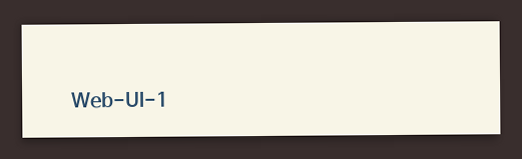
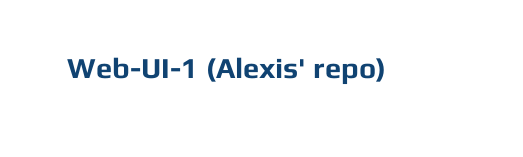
(169, 100) none -> [205,57,386,85] (Alexis' repo)

